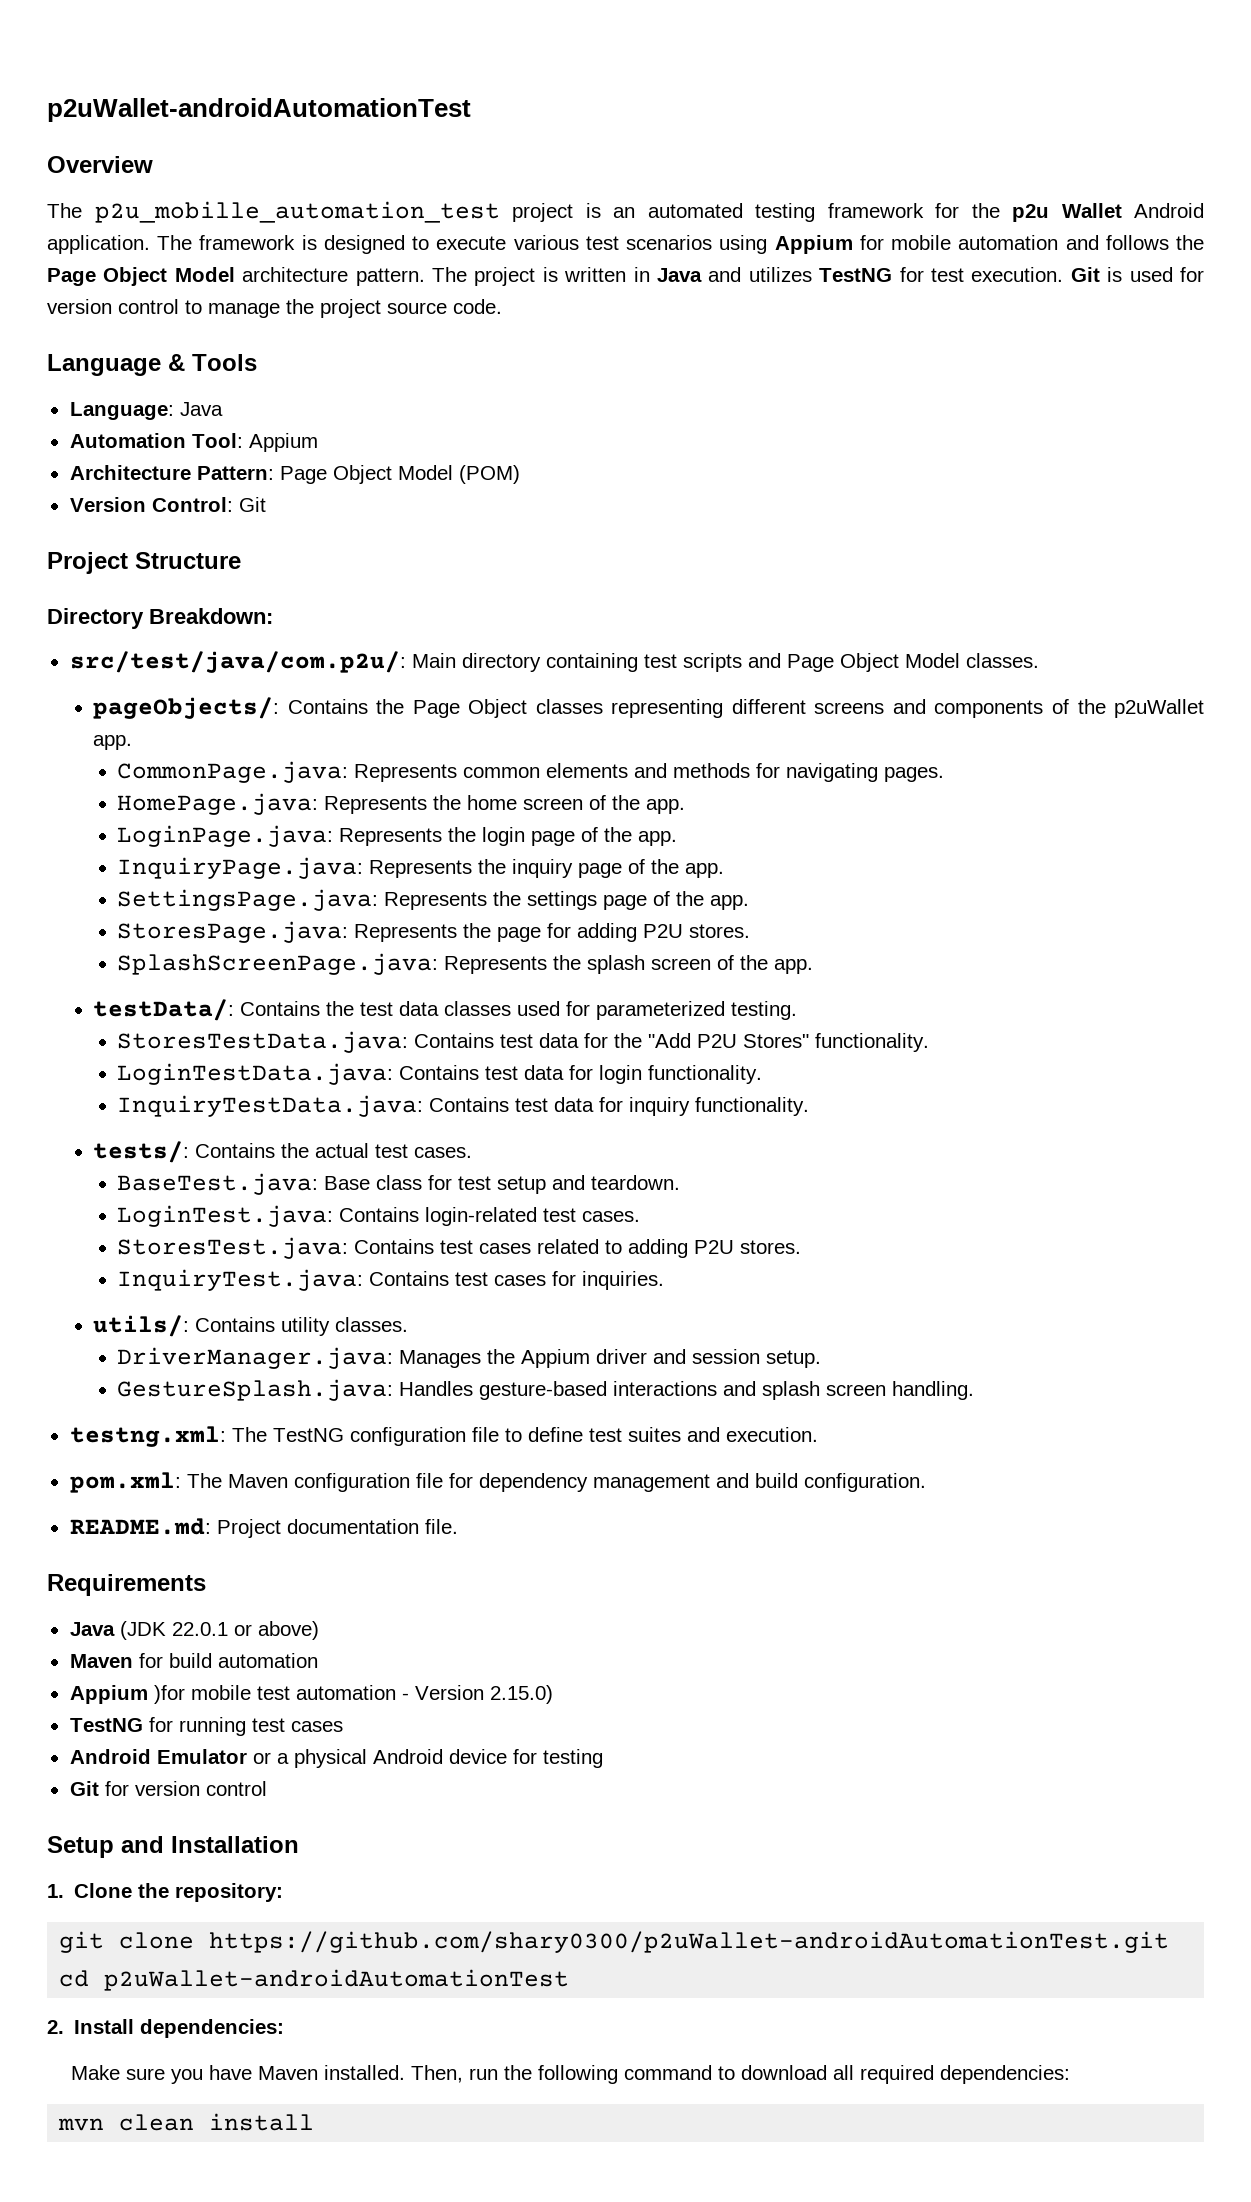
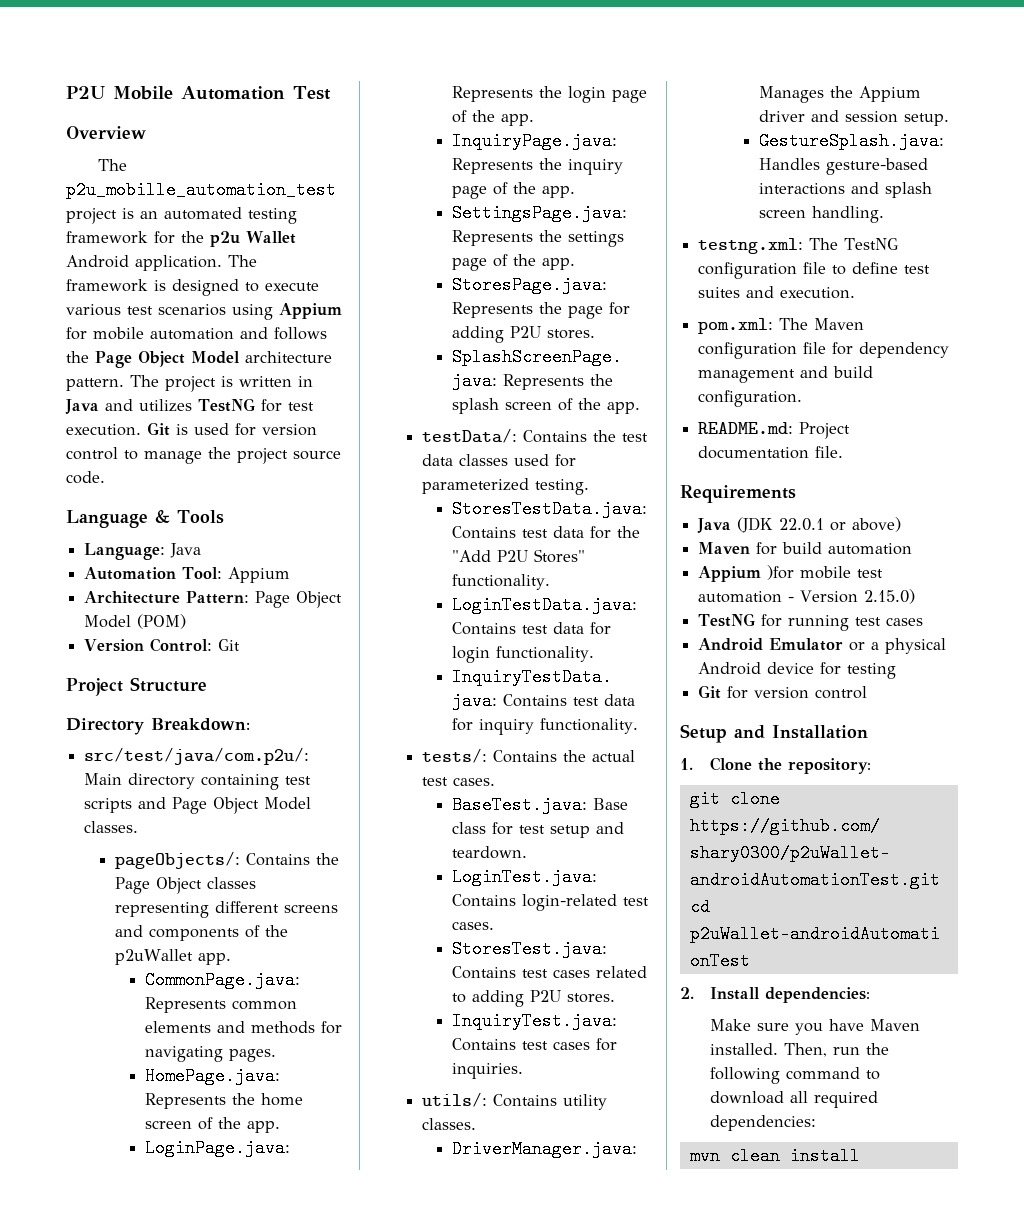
[47,98,471,122] p2uWallet-androidAutomationTest -> [66,86,331,100] P2U Mobile Automation Test

